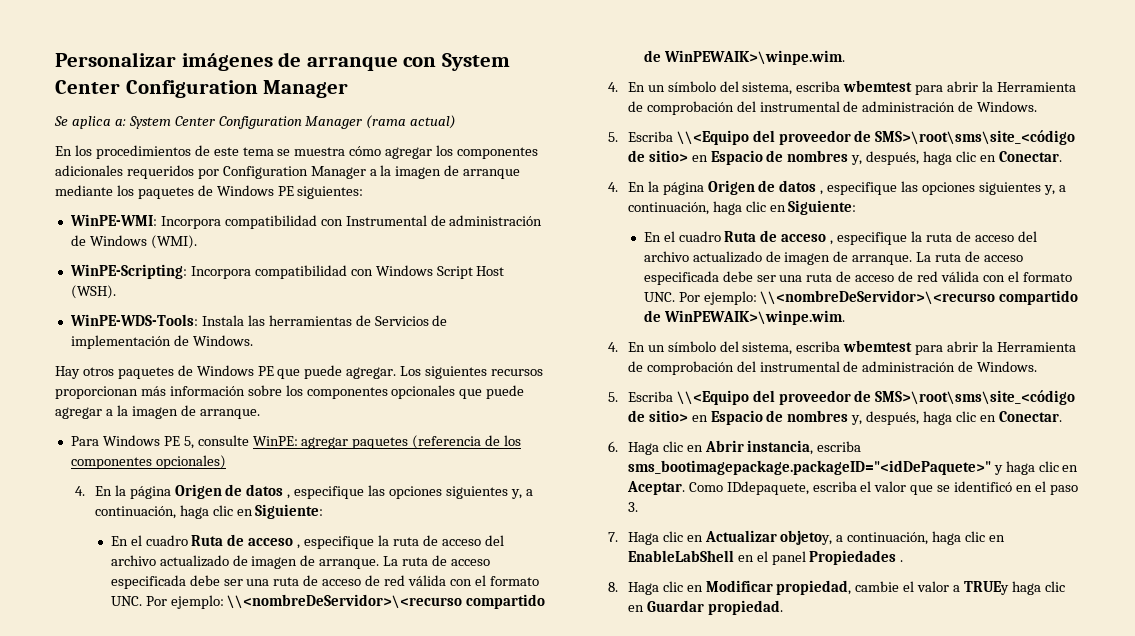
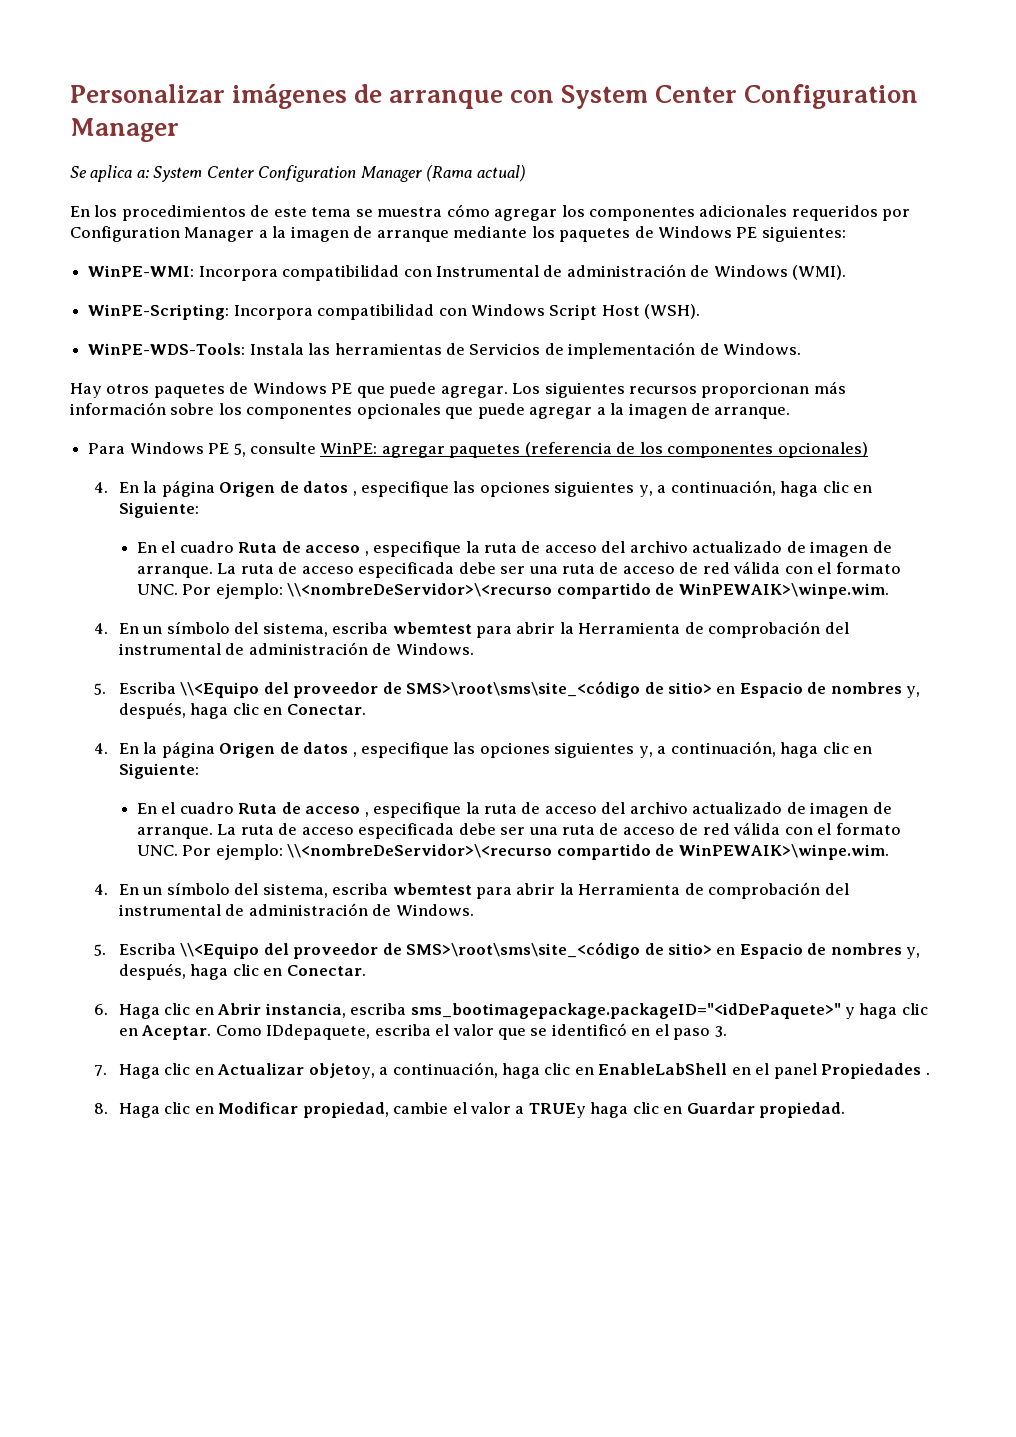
[366,115,407,129] (rama -> [426,165,473,182] (Rama

